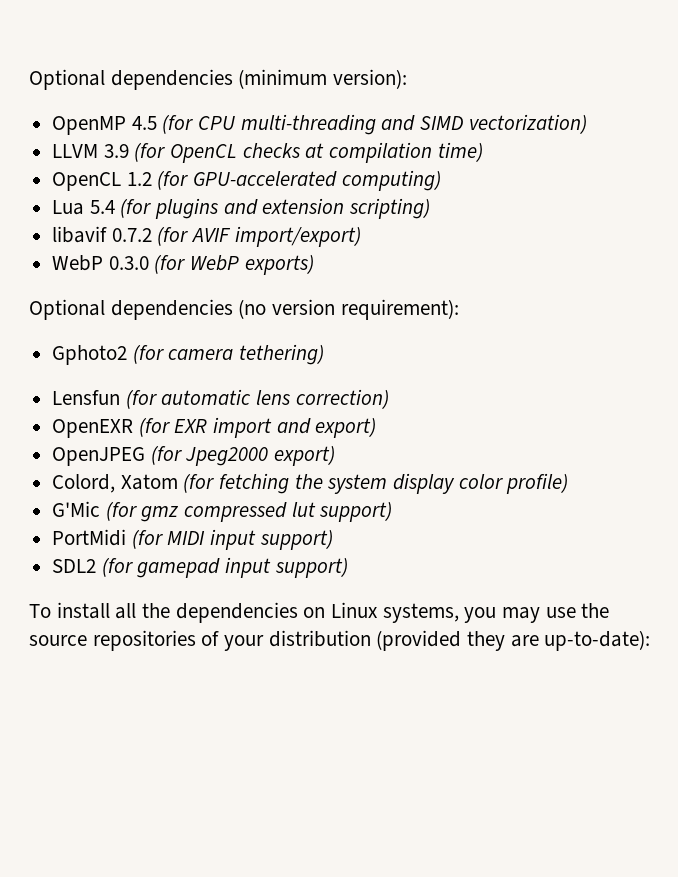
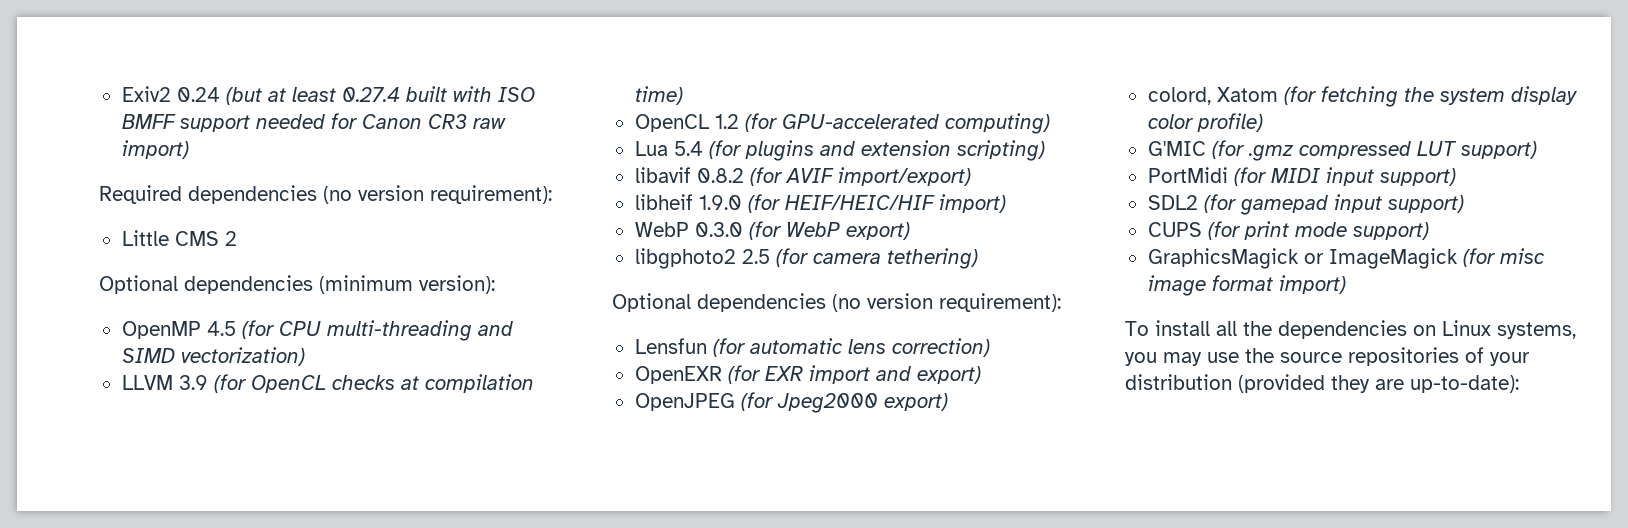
(29, 79) none -> [121,86,535,105] [121,113,506,132] [121,140,189,159] [99,185,552,204] [121,230,237,246] Exiv2 0.24 (but at least 0.27.4 built with ISO BMFF support needed for Canon CR3 raw import) // Required dependencies (no version requirement): // Little CMS 2 //
[111,228,152,242] 0.7.2 -> [696,168,744,183] 0.8.2
(361, 236) none -> [634,194,1006,213] // libheif 1.9.0 (for HEIF/HEIC/HIF import)
[244,254,314,275] exports) -> [845,222,910,240] [634,248,978,269] export) // libgphoto2 2.5 (for camera tethering)
[52,344,325,365] // Gphoto2 (for camera tethering) -> (1061, 302) none
[52,474,116,493] Colord, -> [1147,87,1211,105] colord,
[52,501,316,522] G'Mic (for gmz compressed lut -> [1147,140,1457,161] G'MIC (for .gmz compressed LUT
(348, 567) none -> [1147,221,1429,240] [1147,248,1545,269] [1147,275,1346,296] // CUPS (for print mode support) // GraphicsMagick or ImageMagick (for misc image format import)

